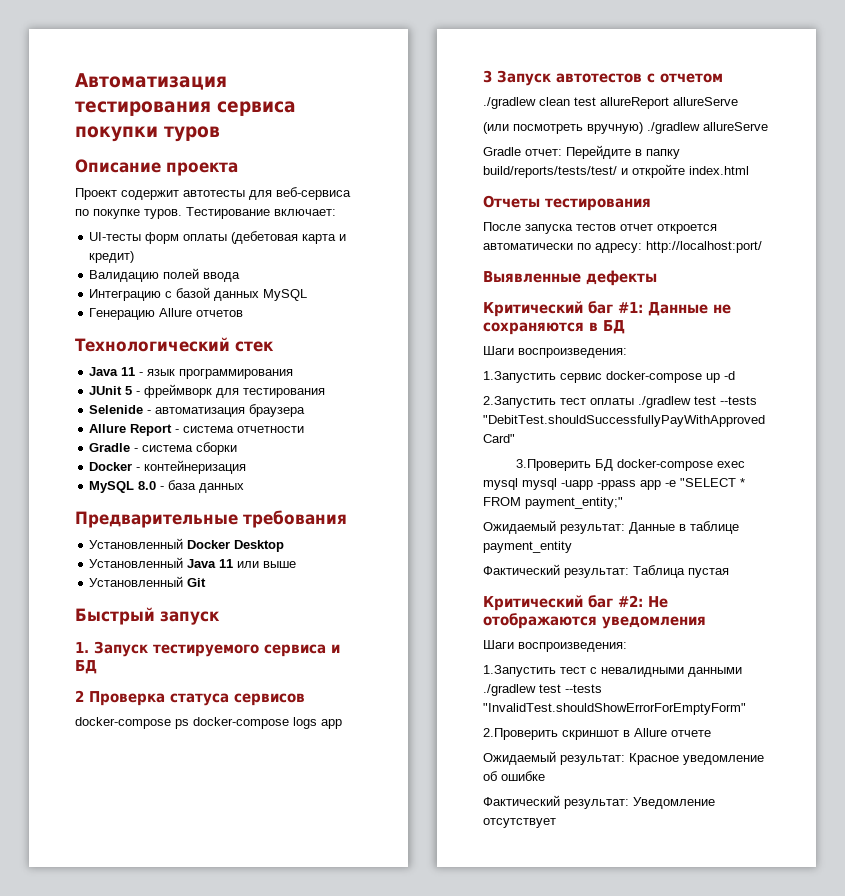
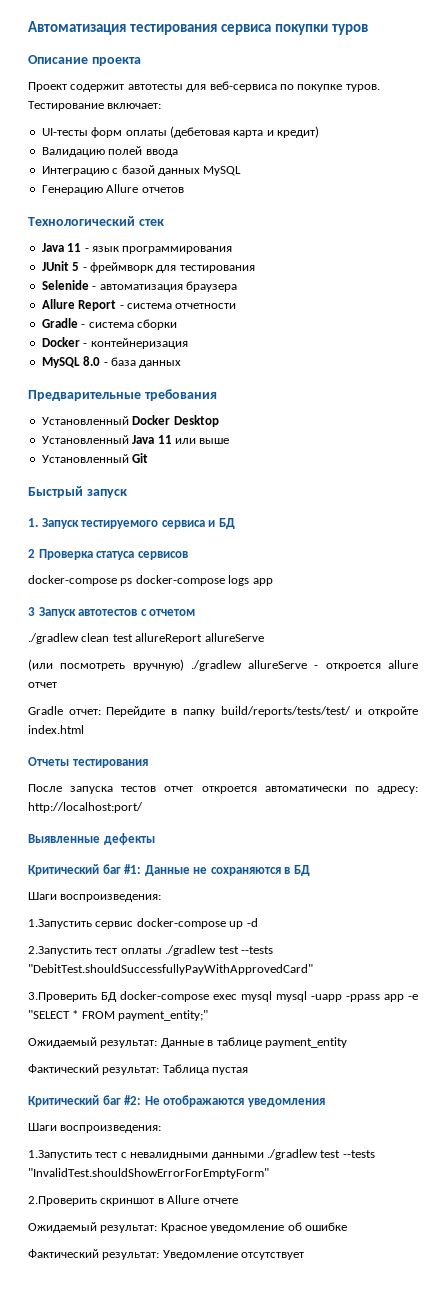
(768, 126) none -> [314,660,418,671] [28,682,57,688] - откроется allure отчет

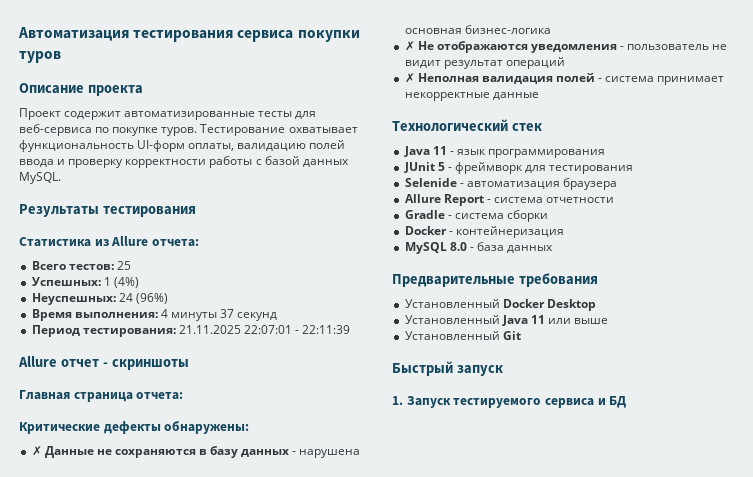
[127,84,183,90] автотесты -> [124,111,293,120] автоматизированные тесты
[107,103,162,109] [41,126,319,138] [41,146,178,157] [41,165,242,176] [41,184,184,195] включает: // UI-тесты форм оплаты (дебетовая карта и кредит) // Валидацию полей ввода // Интеграцию с базой данных MySQL // Генерацию Allure отчетов -> [288,127,358,133] [19,140,346,152] [19,156,349,168] [19,172,61,184] [19,204,196,217] [19,236,199,247] [31,261,131,270] [31,277,139,288] [31,293,168,305] [31,309,278,321] [31,325,351,337] [18,356,189,370] [19,390,184,402] [19,421,250,434] [31,446,361,458] [404,25,551,34] [404,41,728,53] [404,57,565,69] [404,73,725,85] [404,92,539,101] охватывает функциональность UI-форм оплаты, валидацию полей ввода и проверку корректности работы с базой данных MySQL. // Результаты тестирования // Статистика из Allure отчета: // Всего тестов: 25 // Успешных: 1 (4%) // Неуспешных: 24 (96%) // Время выполнения: 4 минуты 37 секунд // Период тестирования: 21.11.2025 22:07:01 - 22:11:39 // Allure отчет - скриншоты // Главная страница отчета: // Критические дефекты обнаружены: // ✗ Данные не сохраняются в базу данных - нарушена основная бизнес-логика // ✗ Не отображаются уведомления - пользователь не видит результат операций // ✗ Неполная валидация полей - система принимает некорректные данные
[28,549,188,560] [28,575,273,586] [28,607,196,618] [28,633,264,644] [28,659,418,671] [28,682,57,688] [28,706,419,717] [28,725,84,734] [28,757,148,768] [28,784,418,794] [28,802,143,813] [28,833,155,845] [28,864,310,876] [28,892,162,902] [28,918,258,929] [28,945,273,956] [28,964,313,975] [28,991,418,1002] [28,1010,209,1021] [28,1037,347,1048] [28,1064,249,1075] [28,1095,325,1107] [28,1123,162,1133] [28,1149,375,1160] [28,1168,269,1179] [28,1195,238,1206] [28,1222,347,1233] [28,1249,305,1260] // 2 Проверка статуса сервисов // docker-compose ps docker-compose logs app // 3 Запуск автотестов с отчетом // ./gradlew clean test allureReport allureServe // (или посмотреть вручную) ./gradlew allureServe - откроется allure отчет // Gradle отчет: Перейдите в папку build/reports/tests/test/ и откройте index.html // Отчеты тестирования // После запуска тестов отчет откроется автоматически по адресу: http://localhost:port/ // Выявленные дефекты // Критический баг #1: Данные не сохраняются в БД // Шаги воспроизведения: // 1.Запустить сервис docker-compose up -d // 2.Запустить тест оплаты ./gradlew test --tests "DebitTest.shouldSuccessfullyPayWithApprovedCard" // 3.Проверить БД docker-compose exec mysql mysql -uapp -ppass app -e "SELECT * FROM payment_entity;" // Ожидаемый результат: Данные в таблице payment_entity // Фактический результат: Таблица пустая // Критический баг #2: Не отображаются уведомления // Шаги воспроизведения: // 1.Запустить тест с невалидными данными ./gradlew test --tests "InvalidTest.shouldShowErrorForEmptyForm" // 2.Проверить скриншот в Allure отчете // Ожидаемый результат: Красное уведомление об ошибке // Фактический результат: Уведомление отсутствует -> (627, 402) none

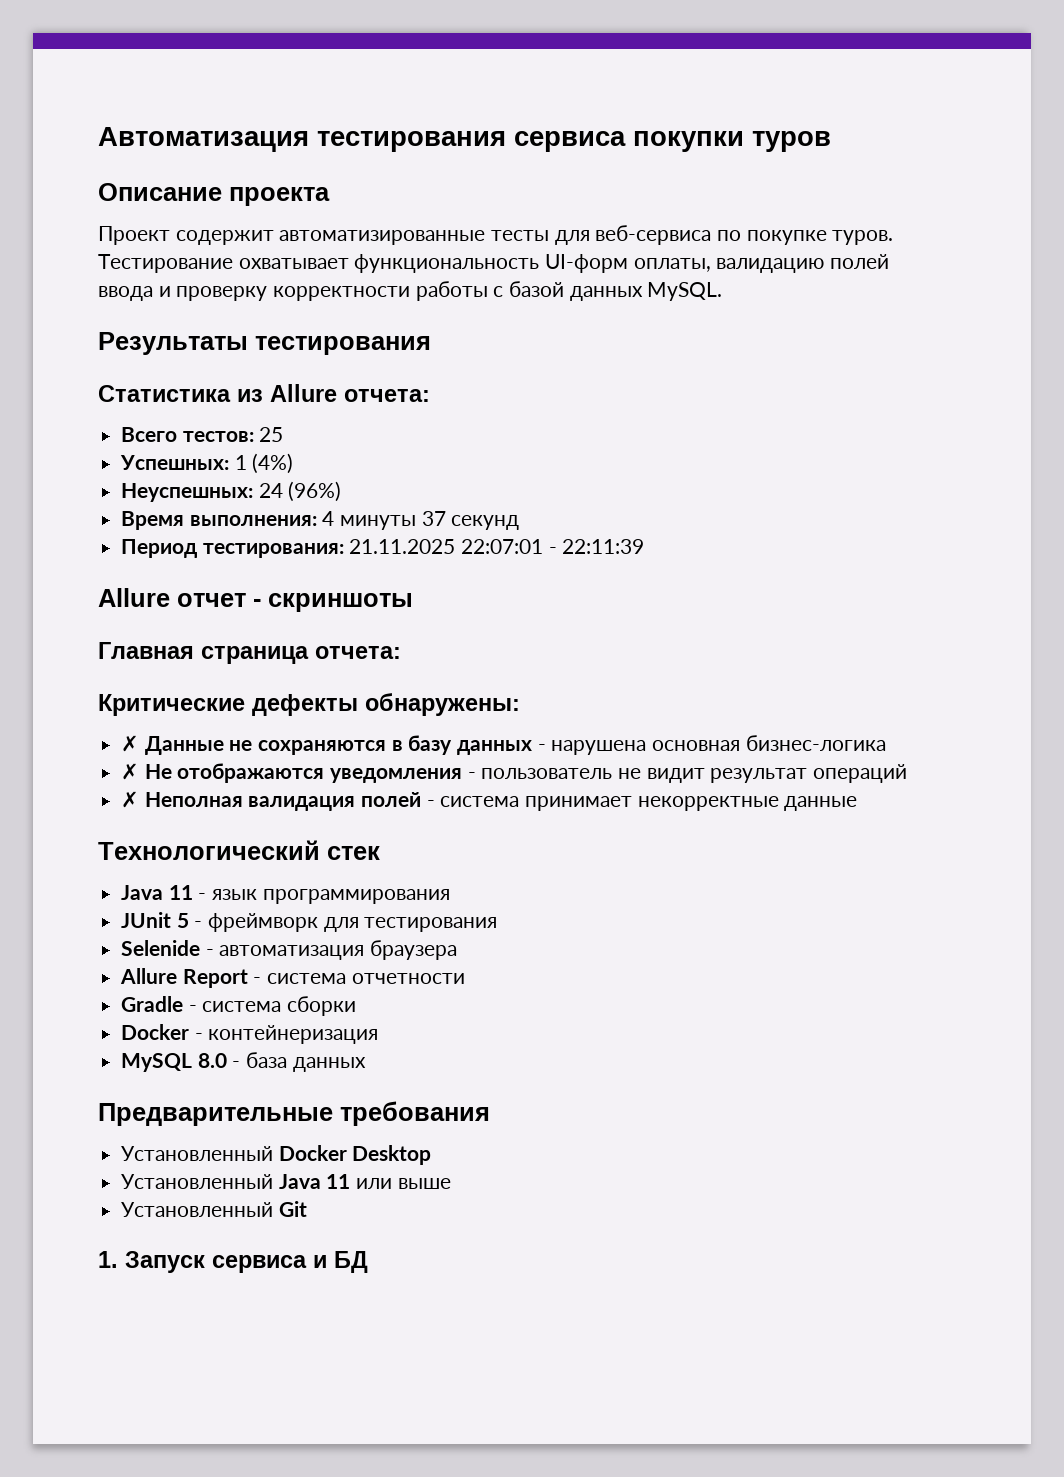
[392,361,503,376] // Быстрый запуск -> (307, 1209) none
[453,398,542,408] тестируемого -> (205, 1262) none

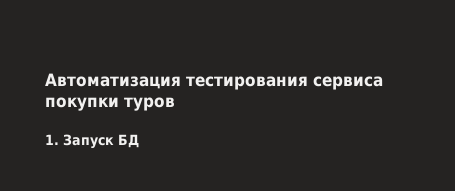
[98,183,330,206] [98,225,894,245] [98,254,890,273] [98,281,723,301] [98,332,431,355] [98,384,430,402] [121,427,284,442] [120,453,294,474] [121,481,342,502] [121,511,520,530] [121,539,645,558] [98,588,413,612] [98,642,401,664] [98,693,520,716] [121,735,886,755] [121,763,908,783] [121,791,858,811] [98,840,380,860] [121,885,450,904] [121,912,498,932] [121,940,458,960] [120,968,465,988] [121,996,357,1016] [121,1024,379,1044] [121,1052,366,1072] [98,1101,490,1126] [121,1145,432,1165] [121,1174,451,1189] [121,1201,307,1217] // Описание проекта // Проект содержит автоматизированные тесты для веб-сервиса по покупке туров. Тестирование охватывает функциональность UI-форм оплаты, валидацию полей ввода и проверку корректности работы с базой данных MySQL. // Результаты тестирования // Статистика из Allure отчета: // Всего тестов: 25 // Успешных: 1 (4%) // Неуспешных: 24 (96%) // Время выполнения: 4 минуты 37 секунд // Период тестирования: 21.11.2025 22:07:01 - 22:11:39 // Allure отчет - скриншоты // Главная страница отчета: // Критические дефекты обнаружены: // ✗ Данные не сохраняются в базу данных - нарушена основная бизнес-логика // ✗ Не отображаются уведомления - пользователь не видит результат операций // ✗ Неполная валидация полей - система принимает некорректные данные // Технологический стек // Java 11 - язык программирования // JUnit 5 - фреймворк для тестирования // Selenide - автоматизация браузера // Allure Report - система отчетности // Gradle - система сборки // Docker - контейнеризация // MySQL 8.0 - база данных // Предварительные требования // Установленный Docker Desktop // Установленный Java 11 или выше // Установленный Git -> (175, 104) none
[212,1255,327,1273] сервиса и -> (114, 141) none

